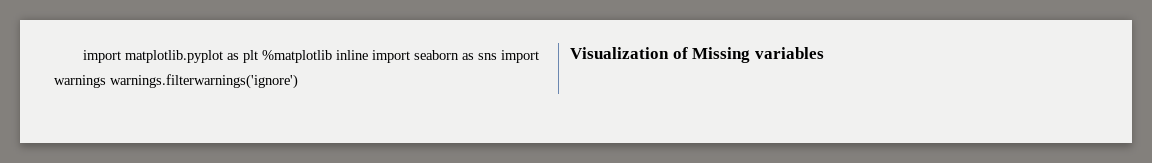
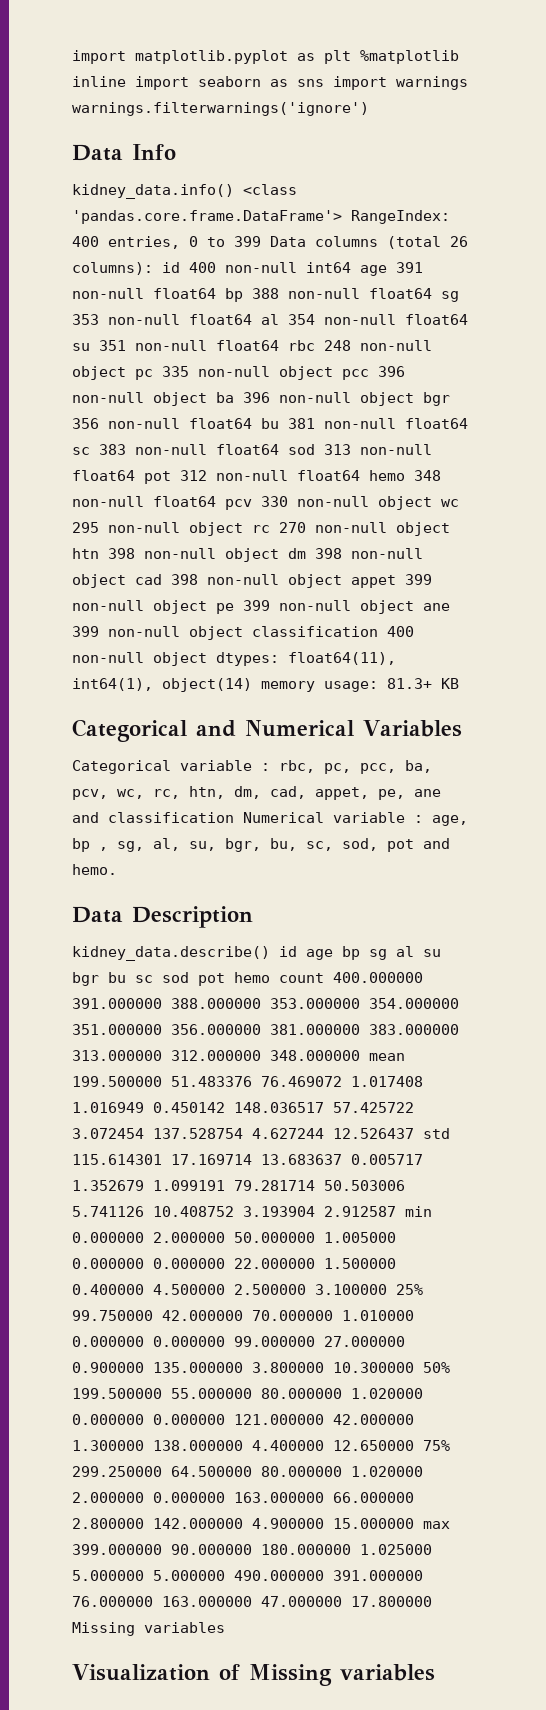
(298, 81) none -> [72,144,176,161] [72,184,297,199] [72,210,450,224] [72,236,468,249] [72,262,423,276] [72,288,459,302] [72,314,468,325] [72,340,432,351] [72,366,405,380] [72,392,450,406] [72,418,468,429] [72,444,432,455] [72,470,441,484] [72,496,459,510] [72,522,450,536] [72,548,423,562] [72,574,432,588] [72,600,450,614] [72,626,414,640] [72,652,396,666] [72,678,459,692] [72,719,462,742] [72,760,432,774] [72,786,441,800] [72,812,468,826] [72,838,450,852] [72,864,117,875] [72,906,253,928] [72,946,441,961] [72,972,423,986] [72,998,459,1009] [72,1024,459,1035] [72,1050,405,1061] [72,1076,423,1087] [72,1102,414,1113] [72,1128,450,1139] [72,1154,423,1165] [72,1180,405,1191] [72,1206,432,1217] [72,1232,396,1243] [72,1258,396,1269] [72,1284,423,1295] [72,1310,414,1321] [72,1336,405,1347] [72,1362,450,1373] [72,1388,423,1399] [72,1414,414,1425] [72,1440,450,1451] [72,1466,423,1477] [72,1492,414,1503] [72,1518,450,1529] [72,1544,432,1555] [72,1570,423,1581] [72,1596,432,1607] [72,1622,225,1636] // Data Info // kidney_data.info() <class 'pandas.core.frame.DataFrame'> RangeIndex: 400 entries, 0 to 399 Data columns (total 26 columns): id 400 non-null int64 age 391 non-null float64 bp 388 non-null float64 sg 353 non-null float64 al 354 non-null float64 su 351 non-null float64 rbc 248 non-null object pc 335 non-null object pcc 396 non-null object ba 396 non-null object bgr 356 non-null float64 bu 381 non-null float64 sc 383 non-null float64 sod 313 non-null float64 pot 312 non-null float64 hemo 348 non-null float64 pcv 330 non-null object wc 295 non-null object rc 270 non-null object htn 398 non-null object dm 398 non-null object cad 398 non-null object appet 399 non-null object pe 399 non-null object ane 399 non-null object classification 400 non-null object dtypes: float64(11), int64(1), object(14) memory usage: 81.3+ KB // Categorical and Numerical Variables // Categorical variable : rbc, pc, pcc, ba, pcv, wc, rc, htn, dm, cad, appet, pe, ane and classification Numerical variable : age, bp , sg, al, su, bgr, bu, sc, sod, pot and hemo. // Data Description // kidney_data.describe() id age bp sg al su bgr bu sc sod pot hemo count 400.000000 391.000000 388.000000 353.000000 354.000000 351.000000 356.000000 381.000000 383.000000 313.000000 312.000000 348.000000 mean 199.500000 51.483376 76.469072 1.017408 1.016949 0.450142 148.036517 57.425722 3.072454 137.528754 4.627244 12.526437 std 115.614301 17.169714 13.683637 0.005717 1.352679 1.099191 79.281714 50.503006 5.741126 10.408752 3.193904 2.912587 min 0.000000 2.000000 50.000000 1.005000 0.000000 0.000000 22.000000 1.500000 0.400000 4.500000 2.500000 3.100000 25% 99.750000 42.000000 70.000000 1.010000 0.000000 0.000000 99.000000 27.000000 0.900000 135.000000 3.800000 10.300000 50% 199.500000 55.000000 80.000000 1.020000 0.000000 0.000000 121.000000 42.000000 1.300000 138.000000 4.400000 12.650000 75% 299.250000 64.500000 80.000000 1.020000 2.000000 0.000000 163.000000 66.000000 2.800000 142.000000 4.900000 15.000000 max 399.000000 90.000000 180.000000 1.025000 5.000000 5.000000 490.000000 391.000000 76.000000 163.000000 47.000000 17.800000 Missing variables

